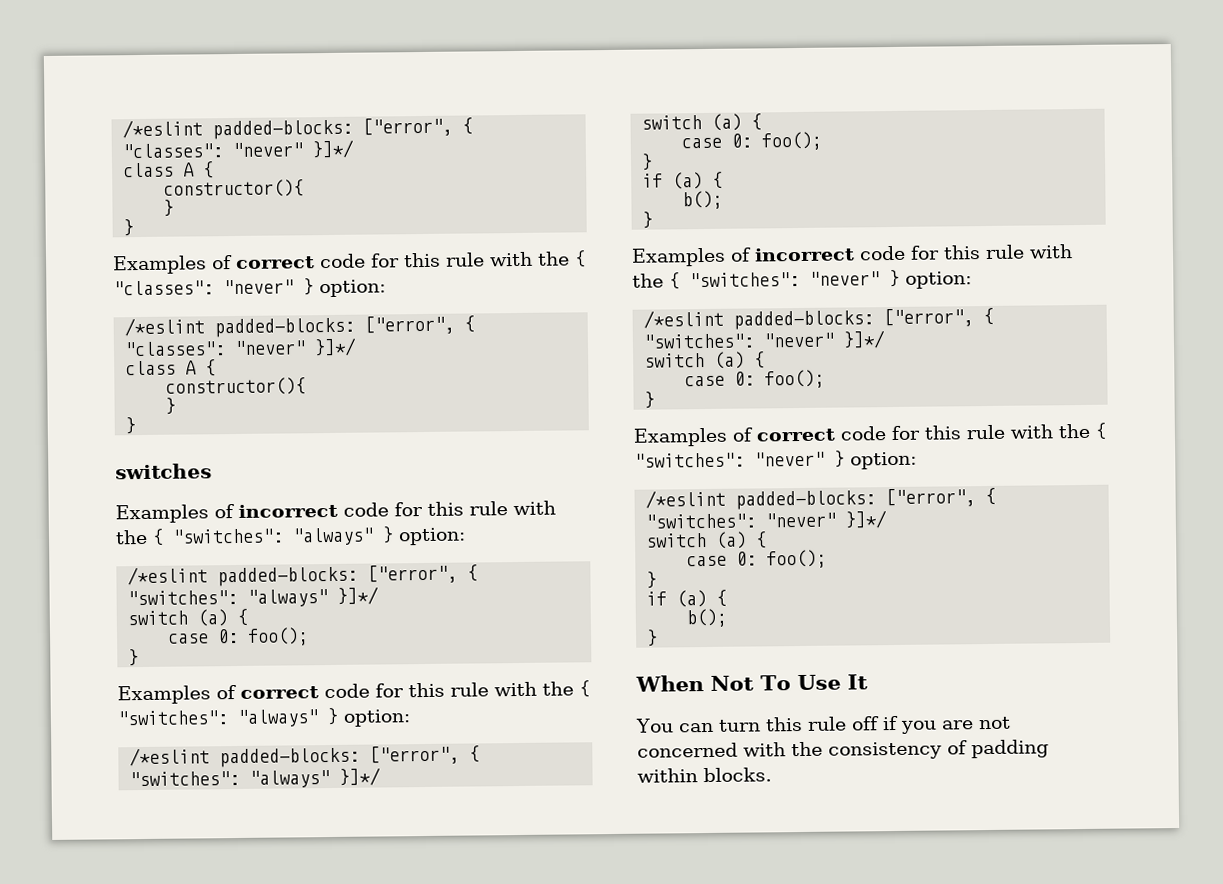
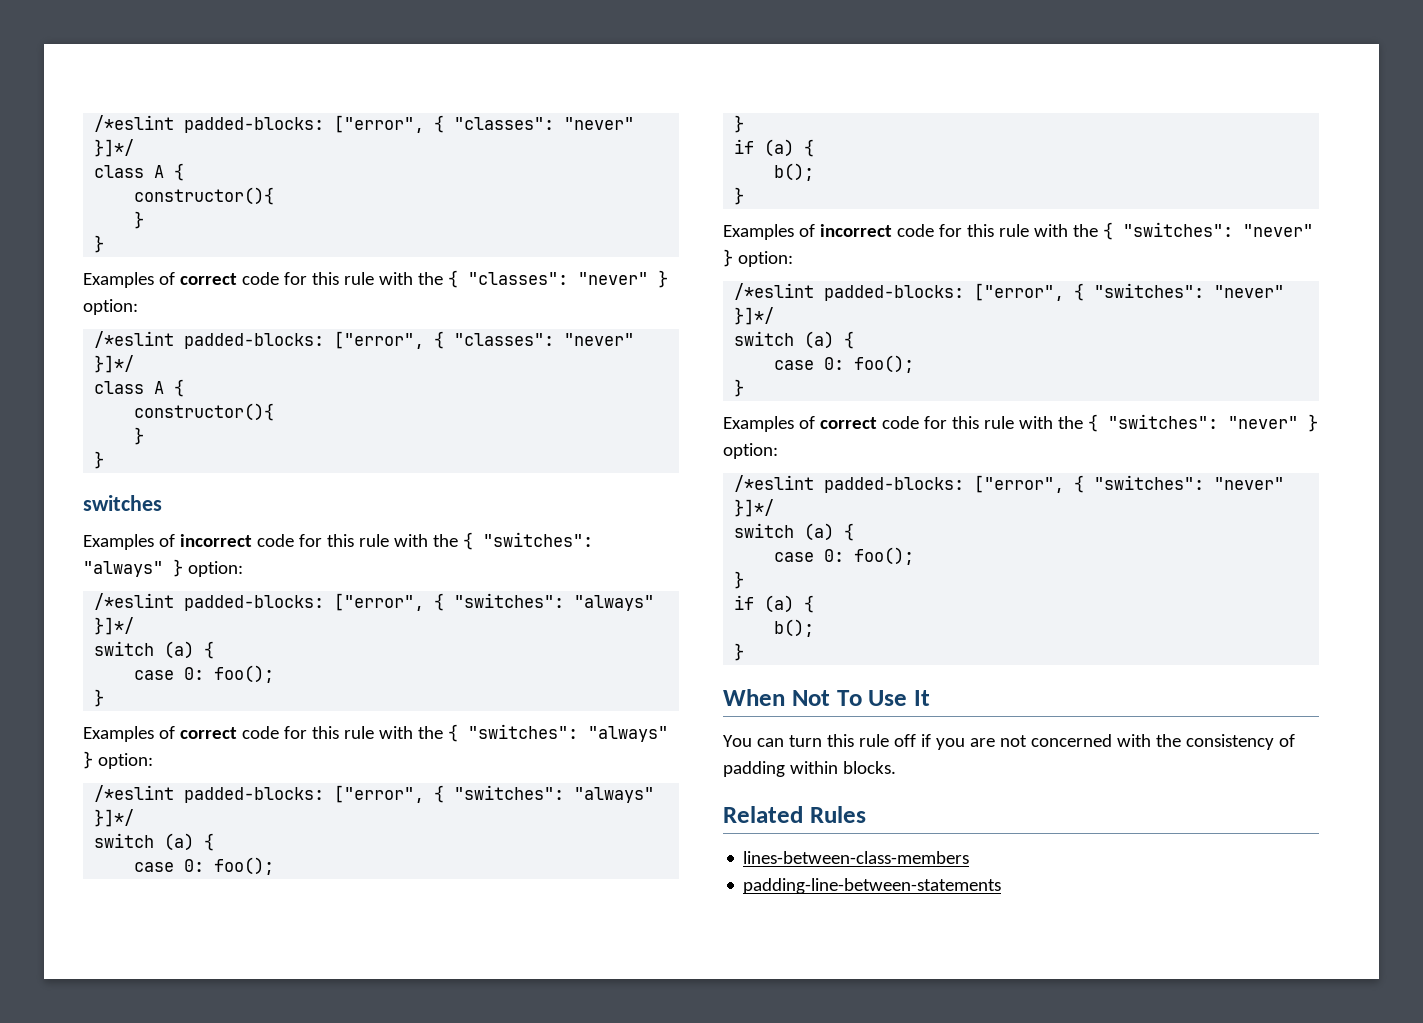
(772, 775) none -> [723,806,866,823] [743,851,970,864] [743,878,1002,894] // Related Rules // lines-between-class-members // padding-line-between-statements

